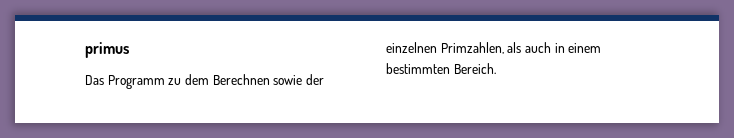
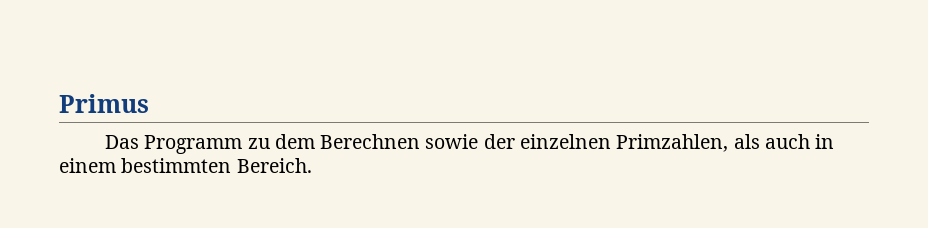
[85,42,129,58] primus -> [59,94,149,113] Primus

